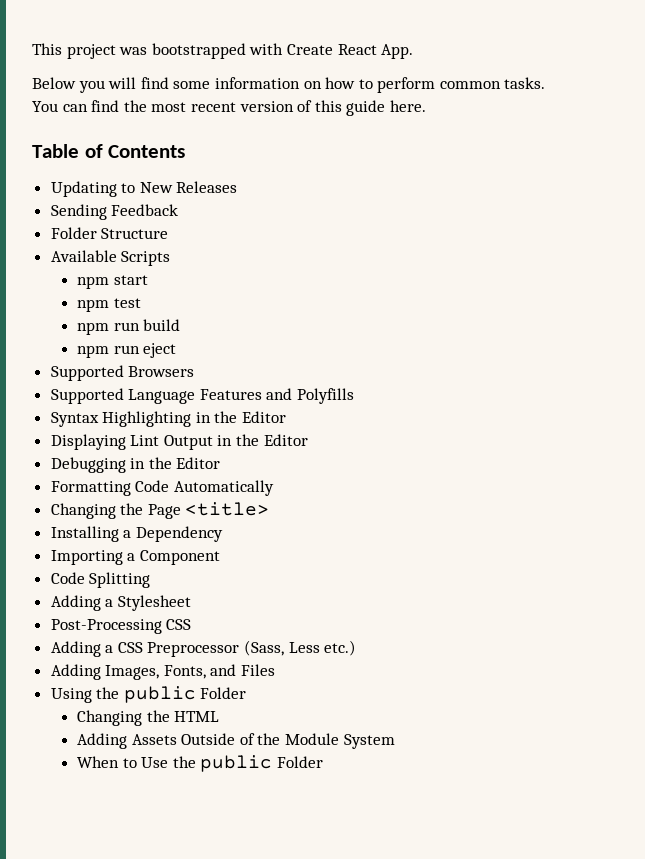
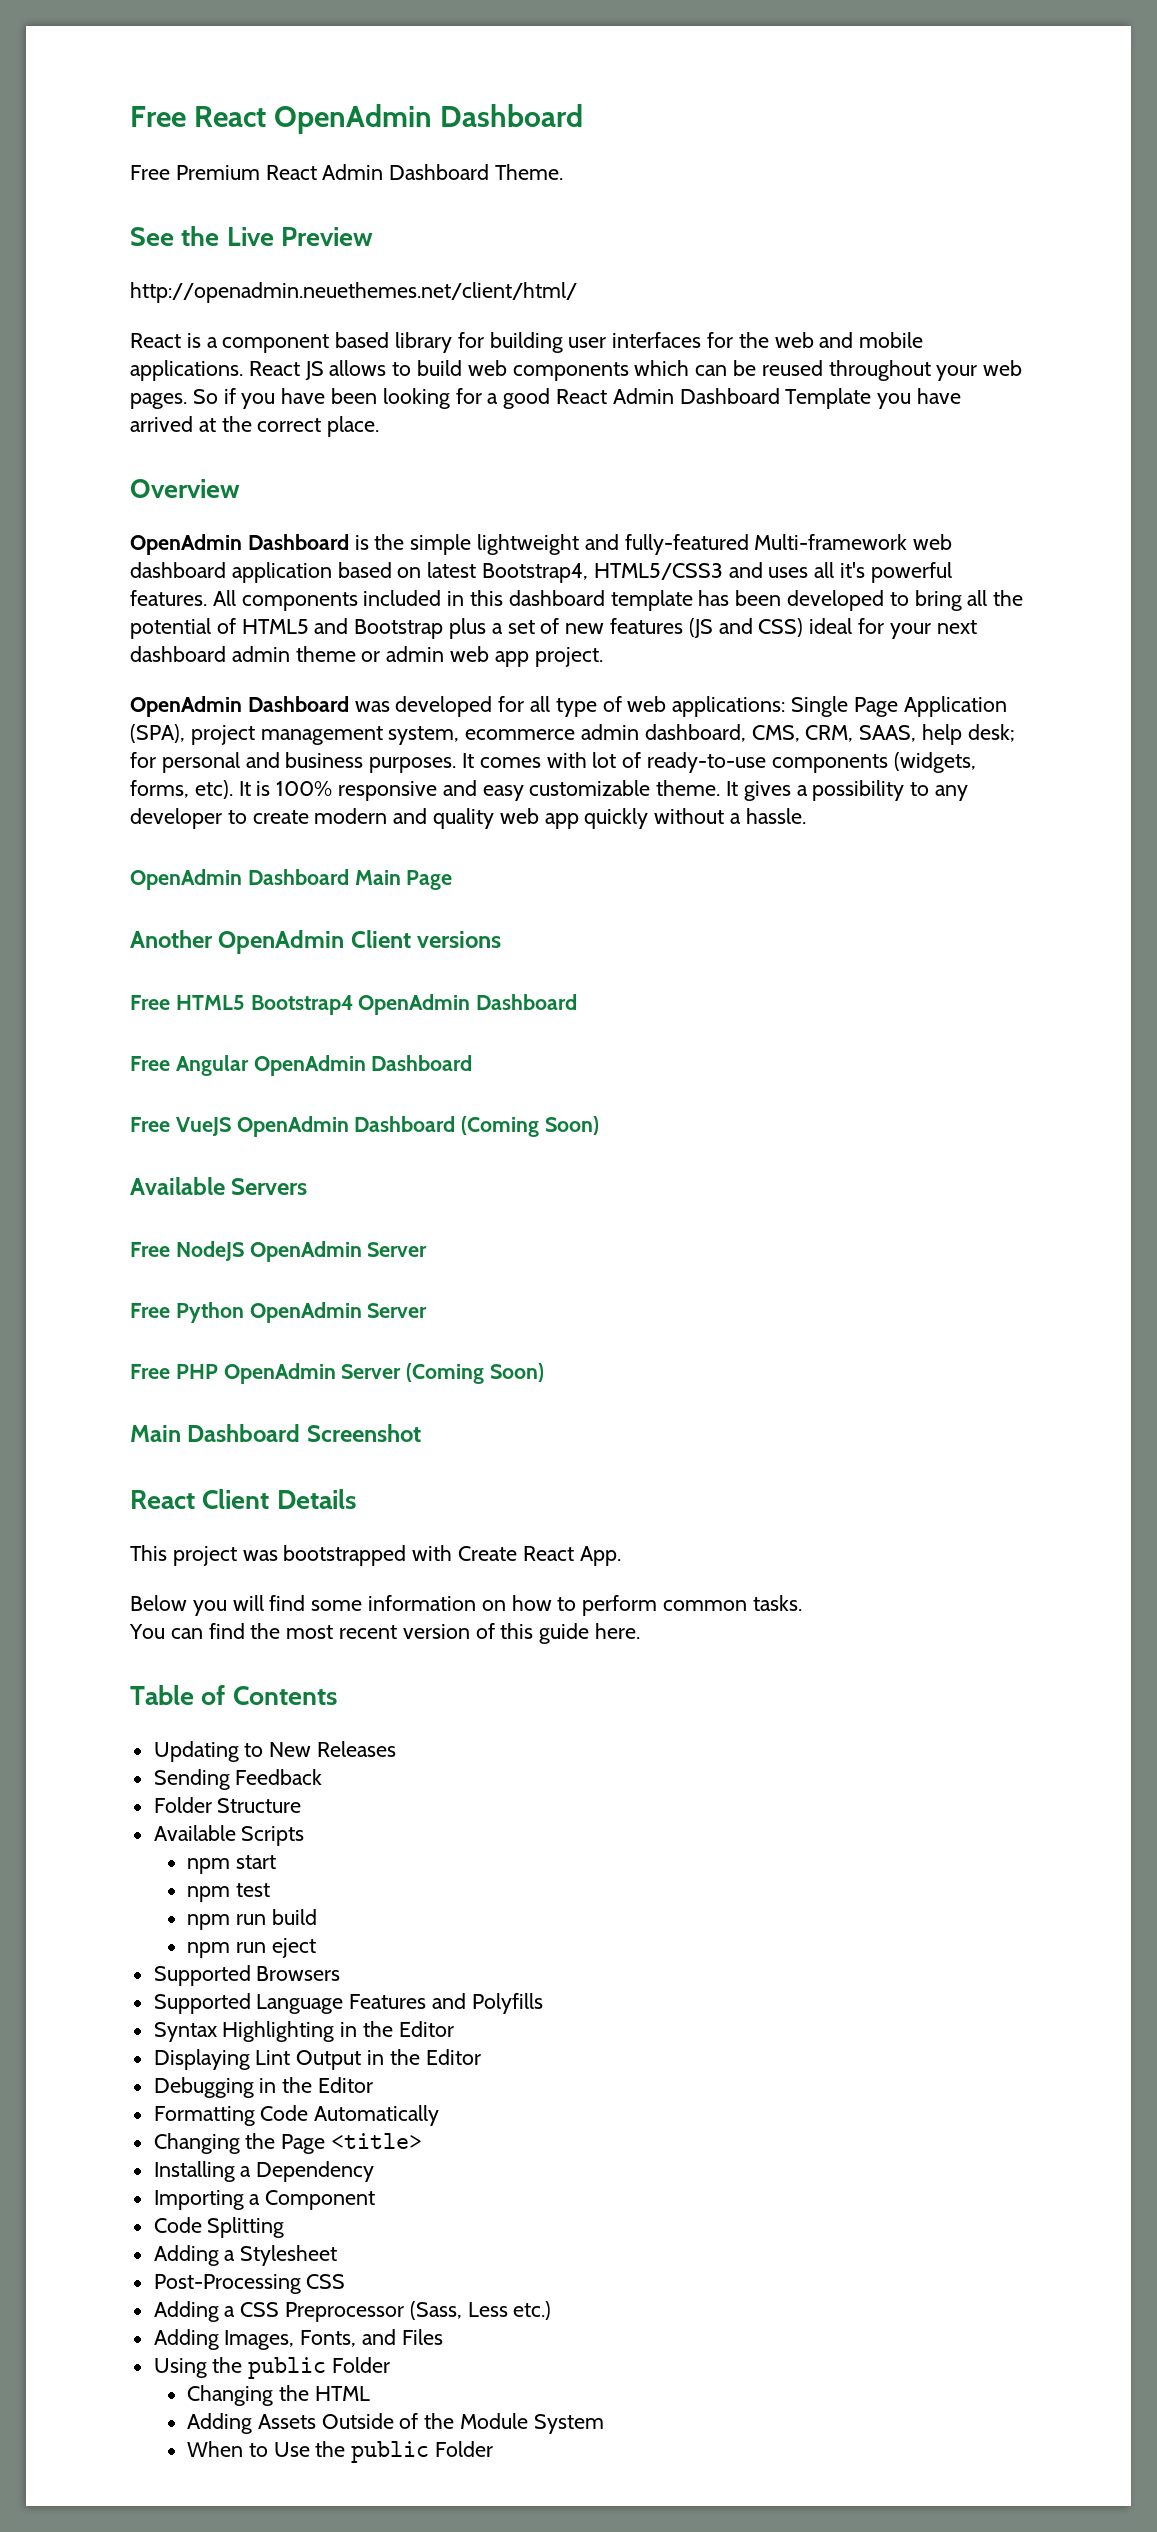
(32, 49) none -> [130,104,584,134] [130,164,564,180] [130,226,373,246] [130,282,577,303] [130,332,924,353] [130,360,1023,381] [130,388,962,409] [130,416,380,437] [130,479,240,498] [130,534,953,555] [130,562,952,583] [130,590,1024,611] [130,618,977,639] [130,646,603,667] [130,696,1007,717] [130,724,1015,745] [130,752,976,773] [130,780,969,801] [130,808,806,829] [130,869,453,890] [130,930,502,954] [130,994,578,1015] [130,1055,473,1076] [130,1116,600,1137] [130,1177,308,1195] [130,1241,428,1262] [130,1302,428,1323] [130,1363,545,1384] [130,1424,421,1442] [130,1489,356,1509] Free React OpenAdmin Dashboard // Free Premium React Admin Dashboard Theme. // See the Live Preview // http://openadmin.neuethemes.net/client/html/ // React is a component based library for building user interfaces for the web and mobile applications. React JS allows to build web components which can be reused throughout your web pages. So if you have been looking for a good React Admin Dashboard Template you have arrived at the correct place. // Overview // OpenAdmin Dashboard is the simple lightweight and fully-featured Multi-framework web dashboard application based on latest Bootstrap4, HTML5/CSS3 and uses all it's powerful features. All components included in this dashboard template has been developed to bring all the potential of HTML5 and Bootstrap plus a set of new features (JS and CSS) ideal for your next dashboard admin theme or admin web app project. // OpenAdmin Dashboard was developed for all type of web applications: Single Page Application (SPA), project management system, ecommerce admin dashboard, CMS, CRM, SAAS, help desk; for personal and business purposes. It comes with lot of ready-to-use components (widgets, forms, etc). It is 100% responsive and easy customizable theme. It gives a possibility to any developer to create modern and quality web app quickly without a hassle. // OpenAdmin Dashboard Main Page // Another OpenAdmin Client versions // Free HTML5 Bootstrap4 OpenAdmin Dashboard // Free Angular OpenAdmin Dashboard // Free VueJS OpenAdmin Dashboard (Coming Soon) // Available Servers // Free NodeJS OpenAdmin Server // Free Python OpenAdmin Server // Free PHP OpenAdmin Server (Coming Soon) // Main Dashboard Screenshot // React Client Details //

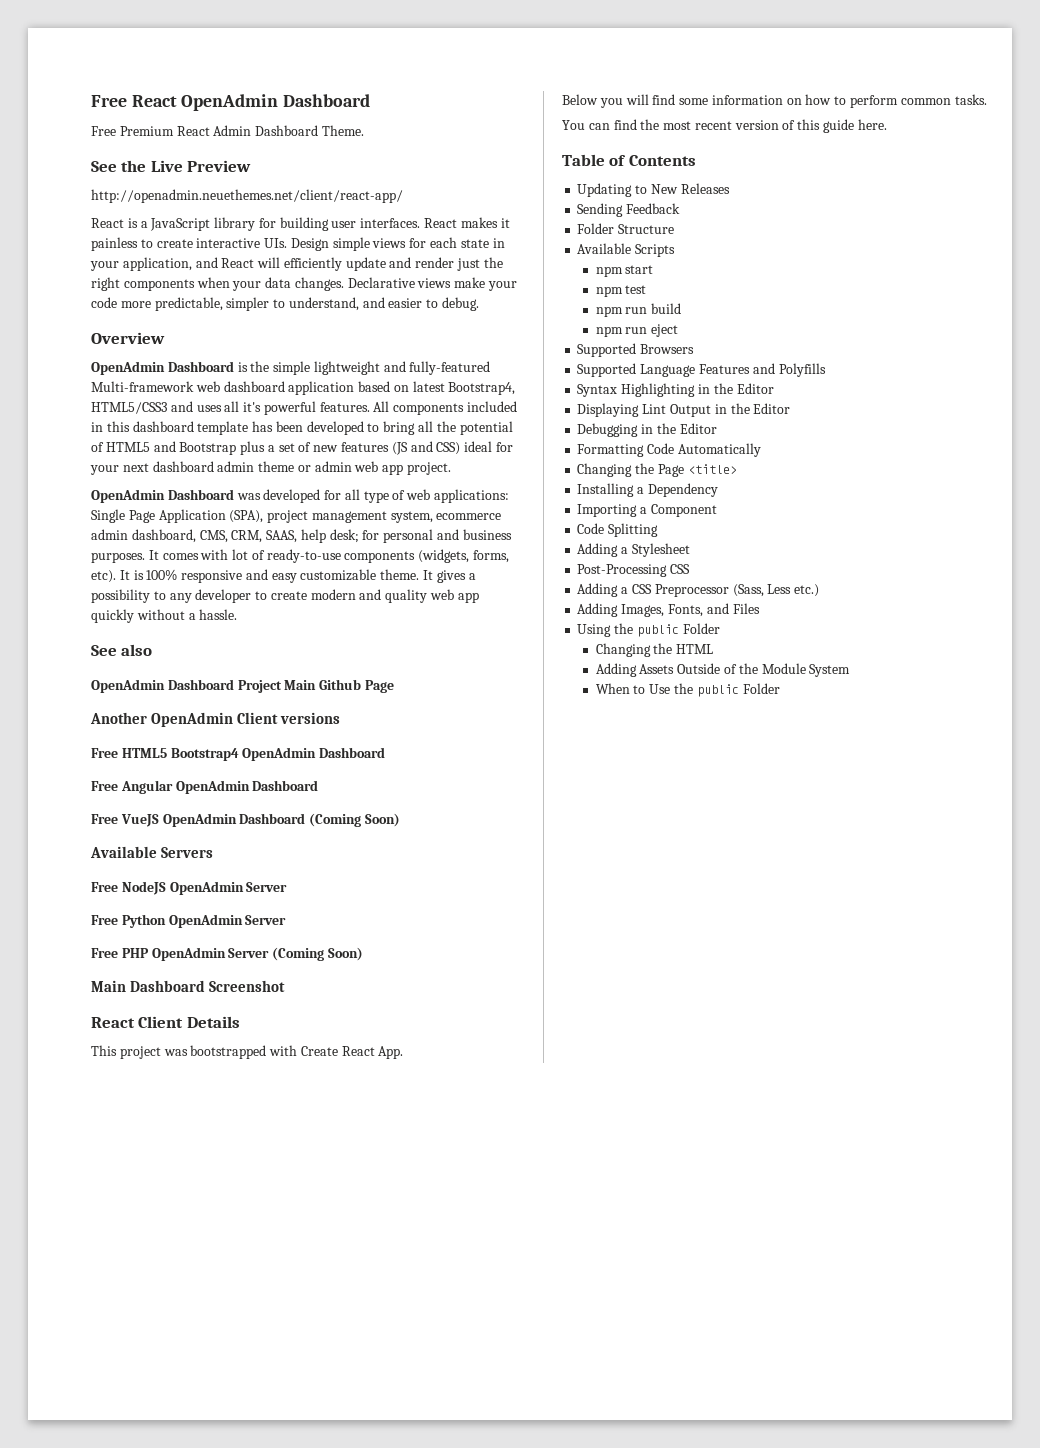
[130,282,577,303] http://openadmin.neuethemes.net/client/html/ -> [91,189,403,203] http://openadmin.neuethemes.net/client/react-app/
[222,332,390,353] component based -> [150,218,211,231] JavaScript
[612,332,924,348] [130,360,1023,381] [130,388,962,409] [130,416,380,437] interfaces for the web and mobile applications. React JS allows to build web components which can be reused throughout your web pages. So if you have been looking for a good React Admin Dashboard Template you have arrived at the correct place. -> [360,217,510,228] [91,237,505,251] [90,257,503,271] [91,277,518,291] [91,297,480,311] interfaces. React makes it painless to create interactive UIs. Design simple views for each state in your application, and React will efficiently update and render just the right components when your data changes. Declarative views make your code more predictable, simpler to understand, and easier to debug.
[130,869,401,890] // OpenAdmin Dashboard Main -> [91,644,153,656] [91,679,362,693] // See also // OpenAdmin Dashboard Project Main Github

